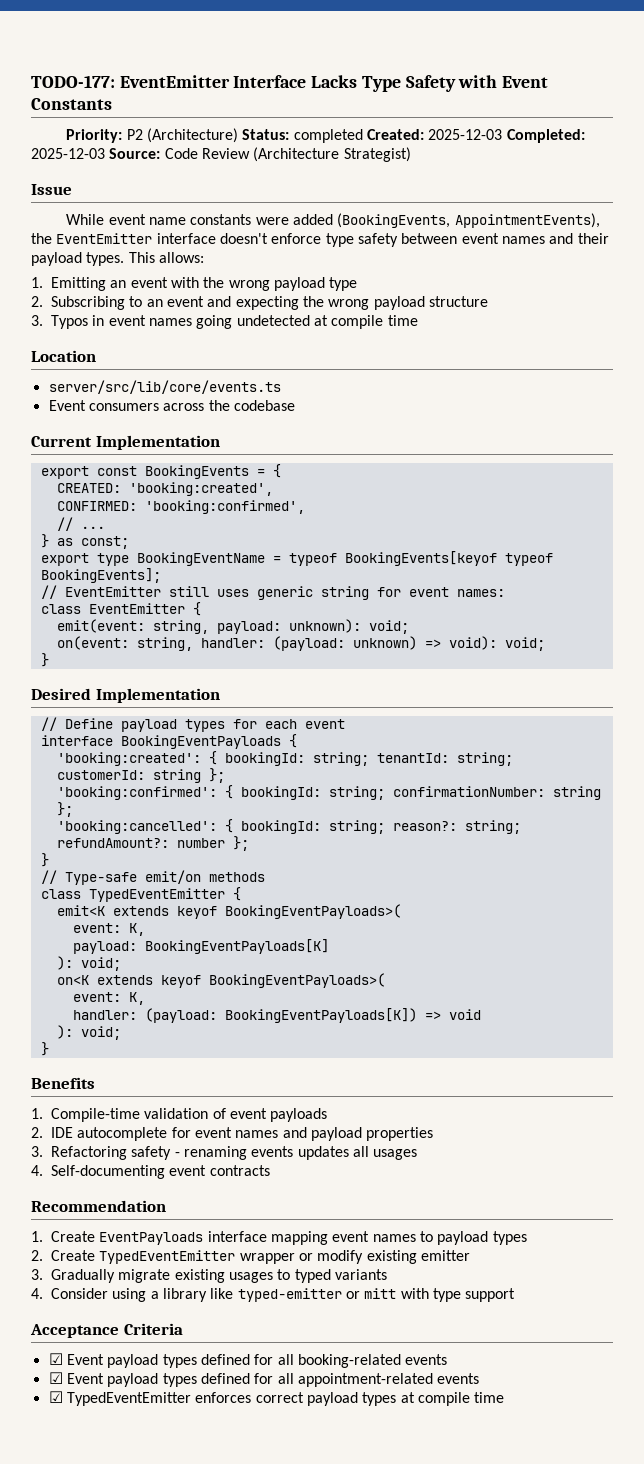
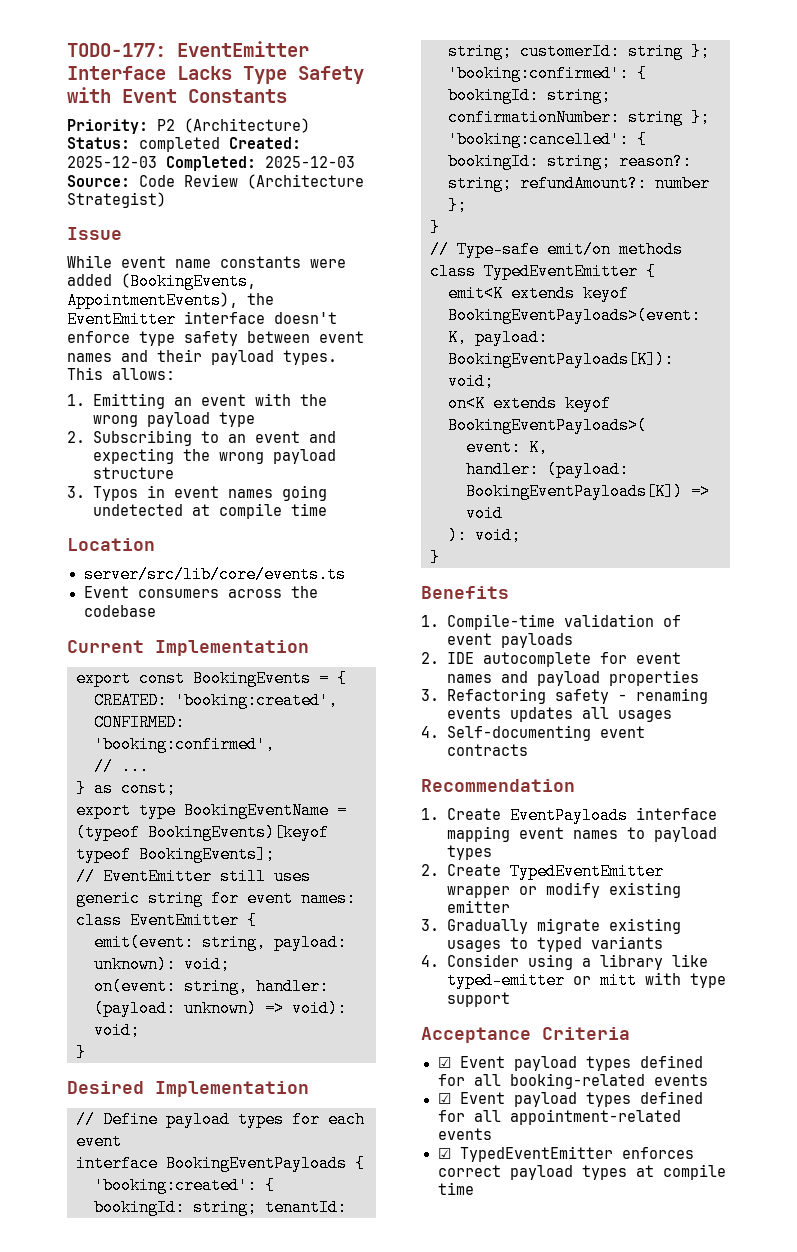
[288,551,497,566] typeof BookingEvents[keyof -> [76,824,329,841] (typeof BookingEvents)[keyof
[224,904,401,919] [72,923,145,936] [72,939,329,954] [56,956,73,970] BookingEventPayloads>( // event: K, // payload: BookingEventPayloads[K] // ): -> [448,307,701,324] [448,329,548,346] [448,351,674,368] BookingEventPayloads>(event: K, payload: BookingEventPayloads[K]):

